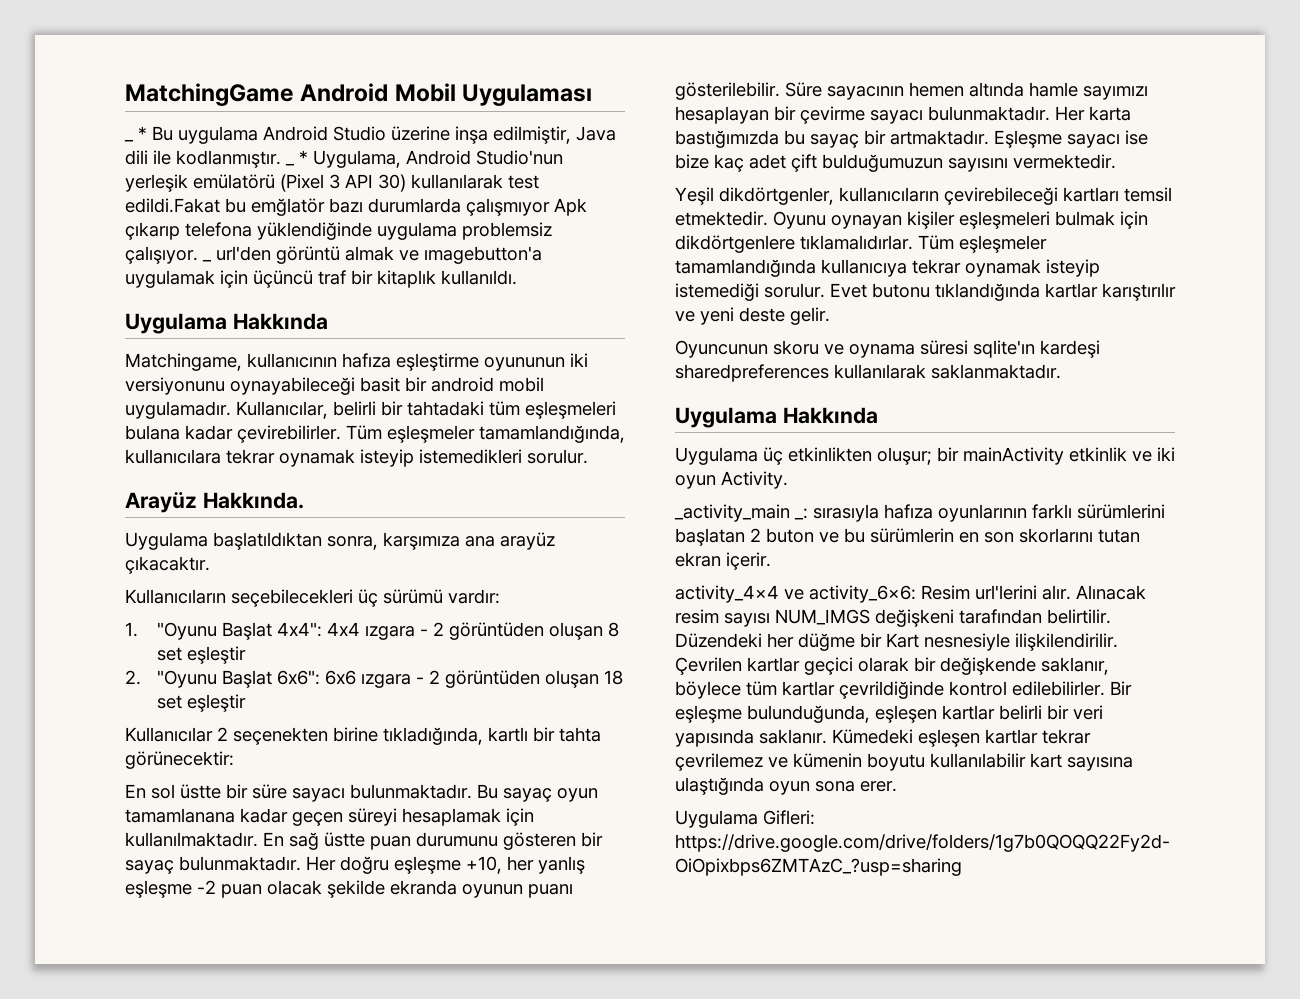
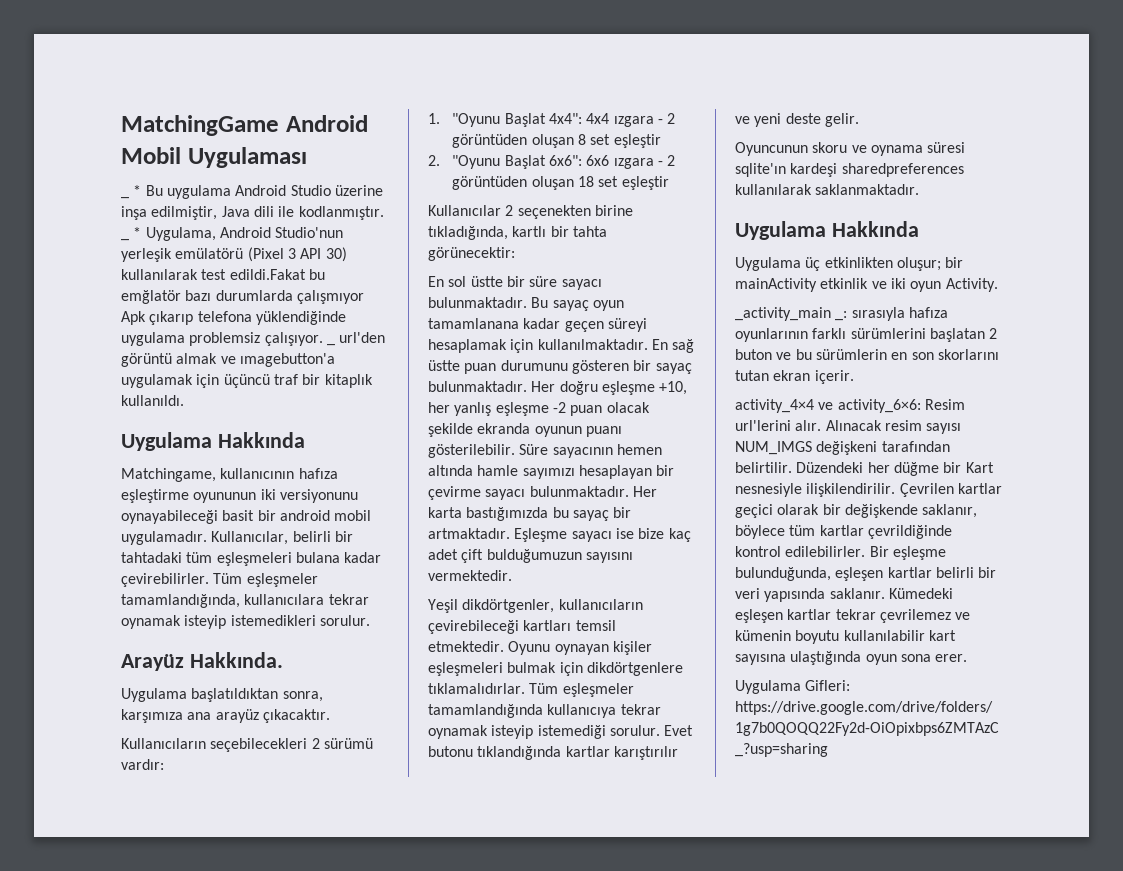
[358,589,378,607] üç -> [311,738,320,749] 2

